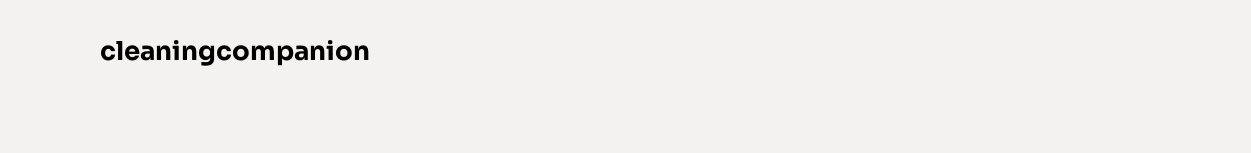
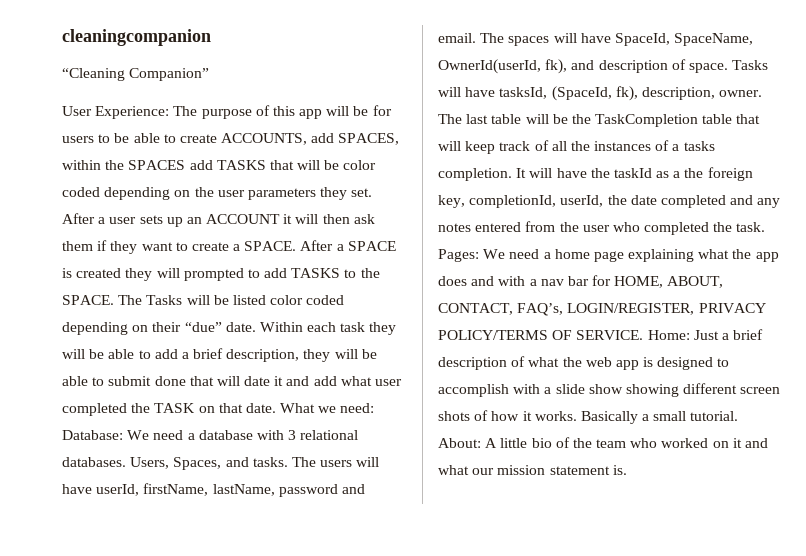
(370, 53) none -> [62,68,210,81] [62,105,392,119] [62,133,400,145] [62,160,377,170] [62,187,373,200] [62,213,375,227] [62,240,396,254] [62,268,380,281] [62,295,345,305] [62,322,397,335] [62,348,377,362] [62,376,403,386] [62,403,375,416] [62,430,359,440] [62,457,380,470] [62,483,365,497] [438,33,754,46] [438,59,769,74] [438,86,763,101] [438,114,761,127] [438,140,715,154] [438,167,753,181] [438,195,781,208] [438,221,766,235] [438,249,779,262] [438,275,724,288] [438,303,766,316] [438,329,764,340] [438,356,730,370] [438,383,781,397] [438,410,739,424] [438,437,769,448] [438,465,627,475] // “Cleaning Companion” // User Experience: The purpose of this app will be for users to be able to create ACCOUNTS, add SPACES, within the SPACES add TASKS that will be color coded depending on the user parameters they set. After a user sets up an ACCOUNT it will then ask them if they want to create a SPACE. After a SPACE is created they will prompted to add TASKS to the SPACE. The Tasks will be listed color coded depending on their “due” date. Within each task they will be able to add a brief description, they will be able to submit done that will date it and add what user completed the TASK on that date. What we need: Database: We need a database with 3 relational databases. Users, Spaces, and tasks. The users will have userId, firstName, lastName, password and email. The spaces will have SpaceId, SpaceName, OwnerId(userId, fk), and description of space. Tasks will have tasksId, (SpaceId, fk), description, owner. The last table will be the TaskCompletion table that will keep track of all the instances of a tasks completion. It will have the taskId as a the foreign key, completionId, userId, the date completed and any notes entered from the user who completed the task. Pages: We need a home page explaining what the app does and with a nav bar for HOME, ABOUT, CONTACT, FAQ’s, LOGIN/REGISTER, PRIVACY POLICY/TERMS OF SERVICE. Home: Just a brief description of what the web app is designed to accomplish with a slide show showing different screen shots of how it works. Basically a small tutorial. About: A little bio of the team who worked on it and what our mission statement is.

